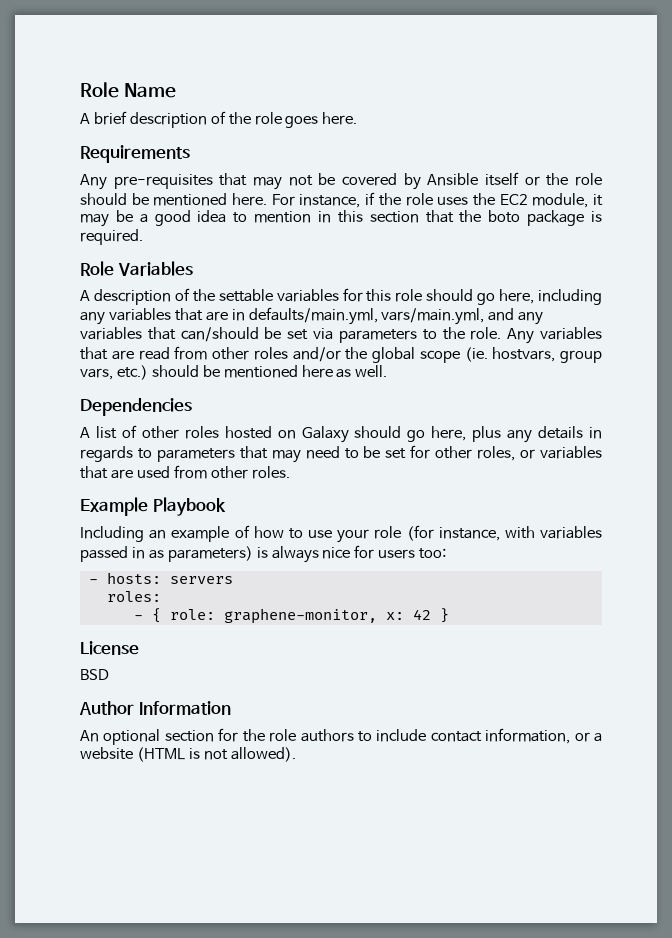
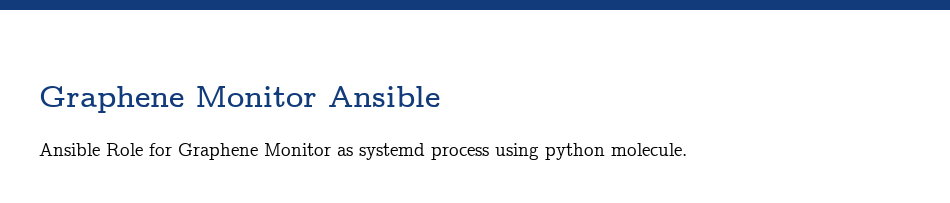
[80,82,176,98] [80,111,358,128] [80,145,190,163] [80,172,602,190] [80,192,603,208] [80,210,602,227] [80,229,143,245] [80,261,193,276] [80,288,603,305] [80,307,544,325] [80,327,602,344] [80,346,602,363] [80,365,388,380] [80,398,192,416] [80,425,603,443] [80,445,602,463] [80,465,290,479] [80,497,226,516] [80,525,602,543] [80,545,447,563] [88,572,233,584] [106,591,161,602] [133,608,449,624] [80,641,139,655] [80,669,109,680] [79,701,231,715] [80,728,602,745] [80,747,296,762] Role Name // A brief description of the role goes here. // Requirements // Any pre-requisites that may not be covered by Ansible itself or the role should be mentioned here. For instance, if the role uses the EC2 module, it may be a good idea to mention in this section that the boto package is required. // Role Variables // A description of the settable variables for this role should go here, including any variables that are in defaults/main.yml, vars/main.yml, and any variables that can/should be set via parameters to the role. Any variables that are read from other roles and/or the global scope (ie. hostvars, group vars, etc.) should be mentioned here as well. // Dependencies // A list of other roles hosted on Galaxy should go here, plus any details in regards to parameters that may need to be set for other roles, or variables that are used from other roles. // Example Playbook // Including an example of how to use your role (for instance, with variables passed in as parameters) is always nice for users too: // - hosts: servers // roles: // - { role: graphene-monitor, x: 42 } // License // BSD // Author Information // An optional section for the role authors to include contact information, or a website (HTML is not allowed). -> [39,86,440,113] [39,143,687,160] Graphene Monitor Ansible // Ansible Role for Graphene Monitor as systemd process using python molecule.

